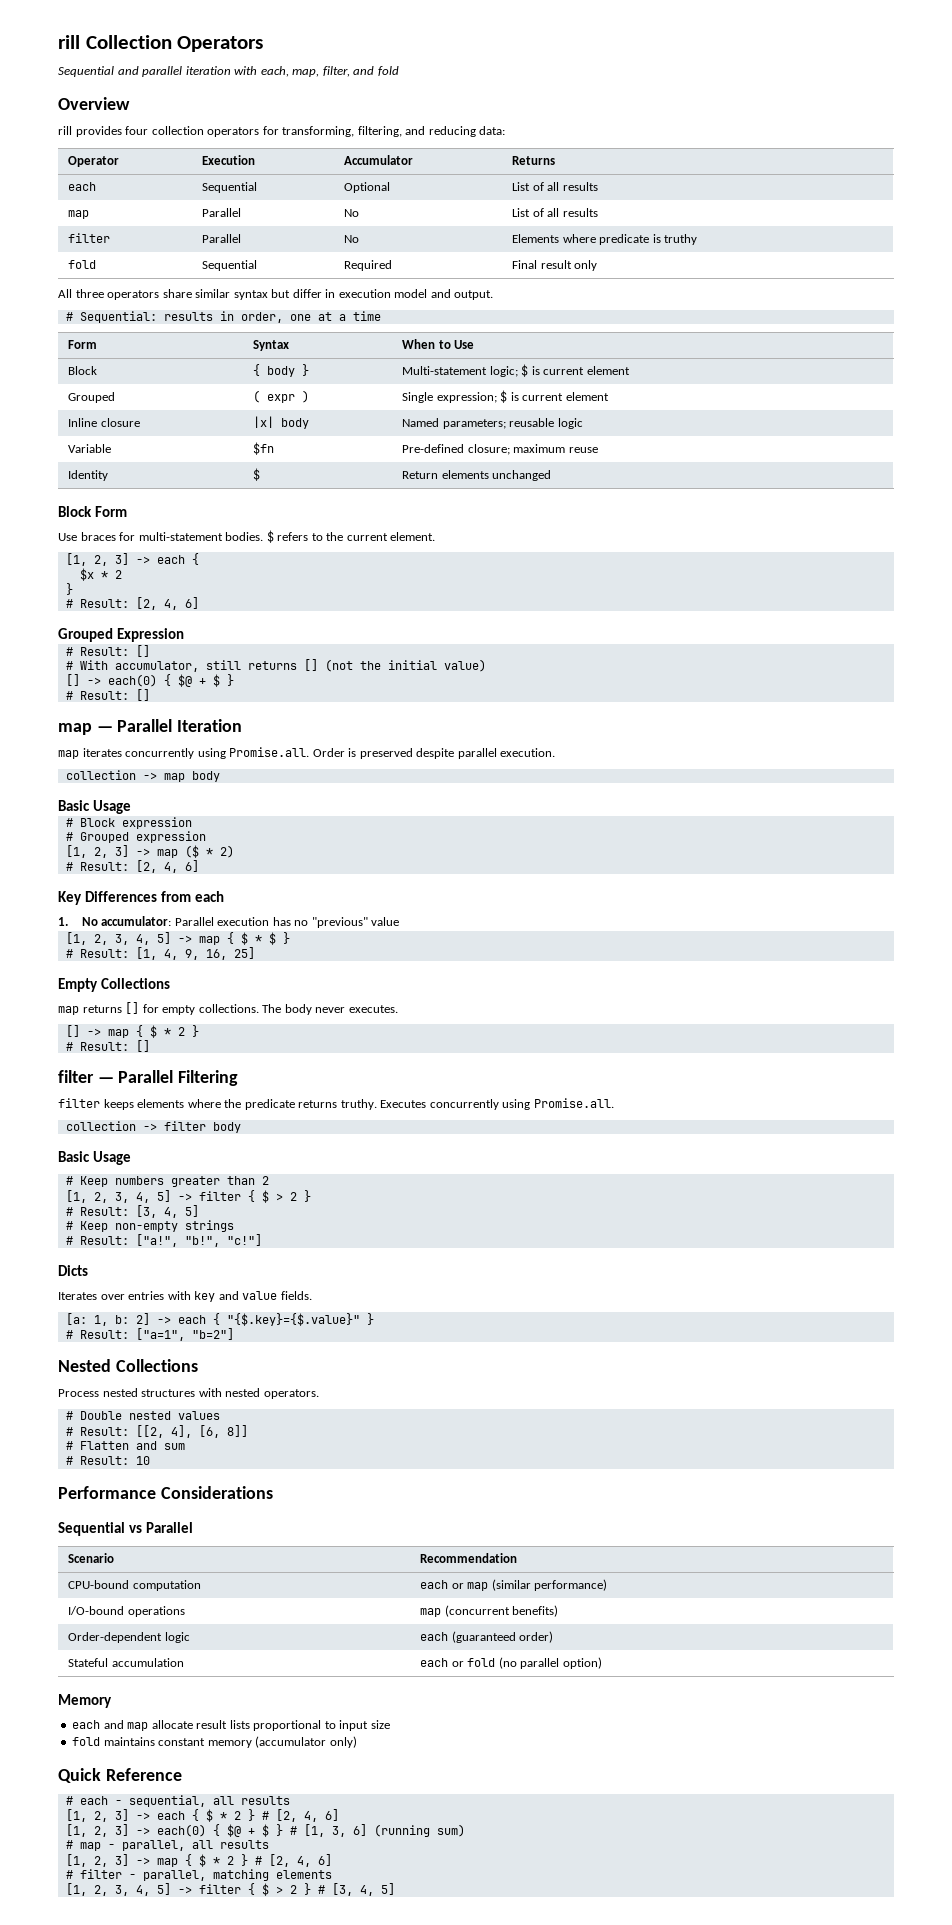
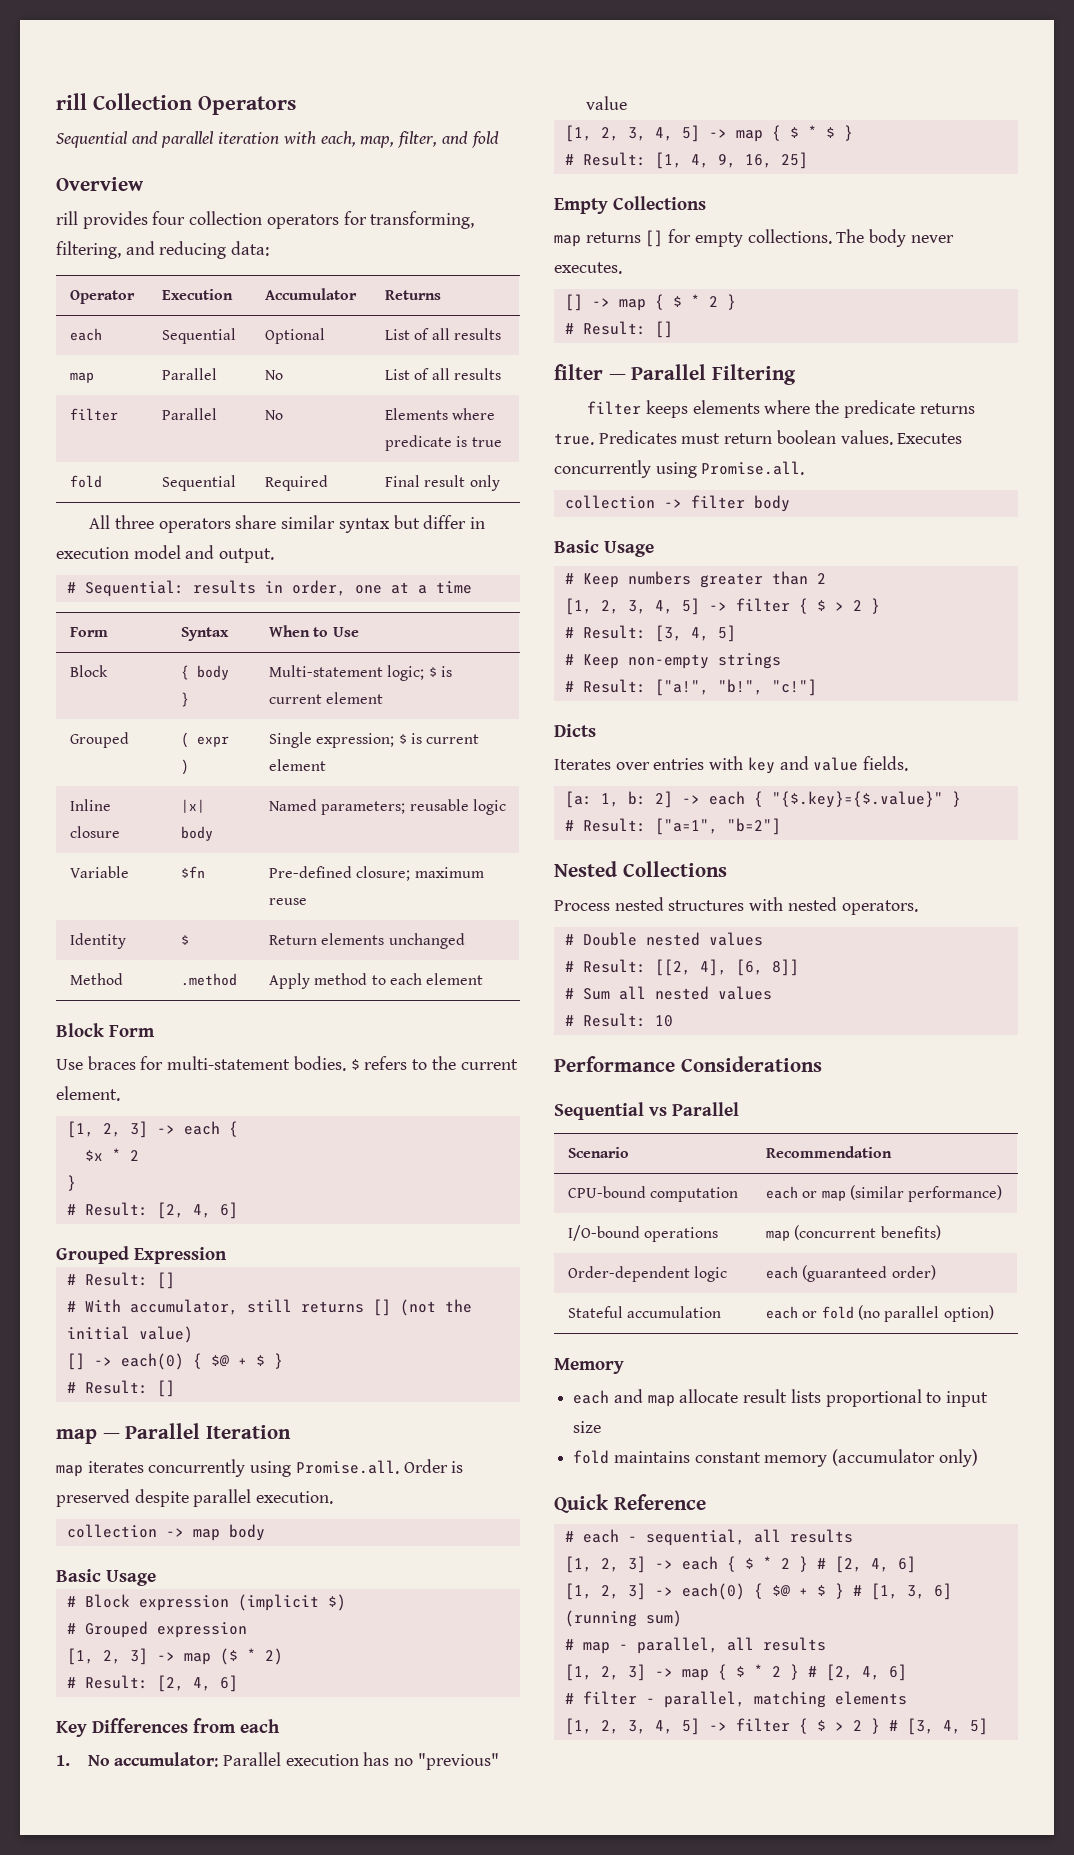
[664,234,698,245] truthy -> [471,437,502,447] true
(552, 475) none -> [69,973,123,985] [180,973,237,986] [268,973,484,989] // Method | .method | Apply method to each element
(192, 823) none -> [237,1594,346,1611] (implicit $)
[340,1099,377,1110] truthy. -> [554,430,893,445] true. Predicates must return boolean values.
[79,1441,185,1450] Flatten and sum -> [582,986,772,1000] Sum all nested values

